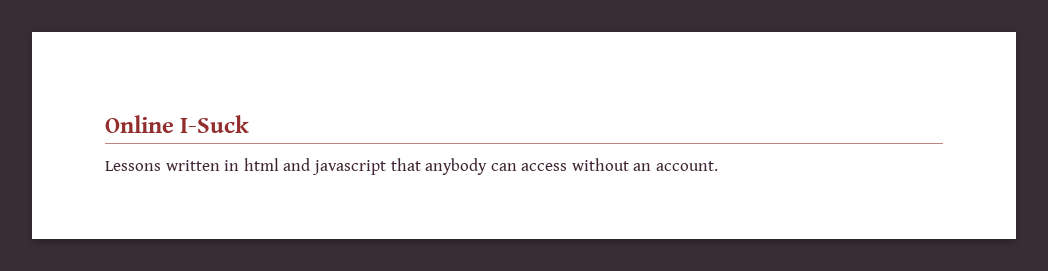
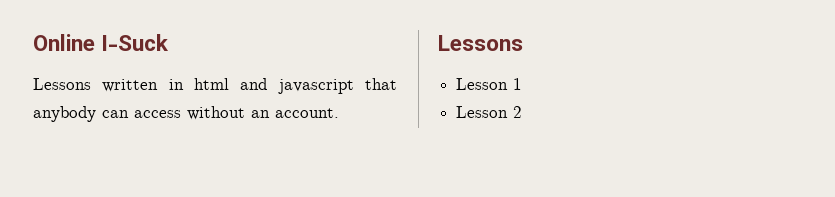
(719, 166) none -> [438,35,523,51] [456,78,523,90] [456,106,523,118] // Lessons // Lesson 1 // Lesson 2

